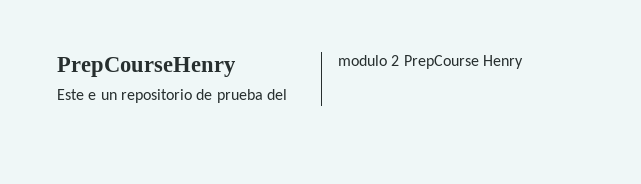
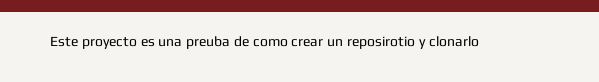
[57,57,236,77] [57,89,287,103] [338,55,523,69] PrepCourseHenry // Este e un repositorio de prueba del modulo 2 PrepCourse Henry -> [50,36,479,49] Este proyecto es una preuba de como crear un reposirotio y clonarlo

